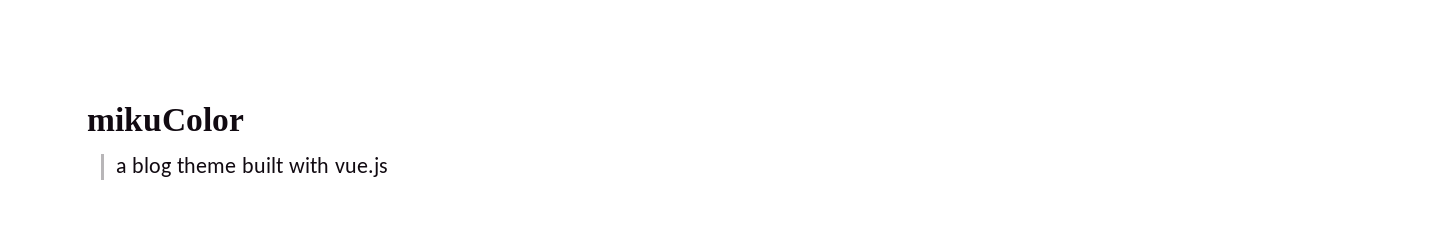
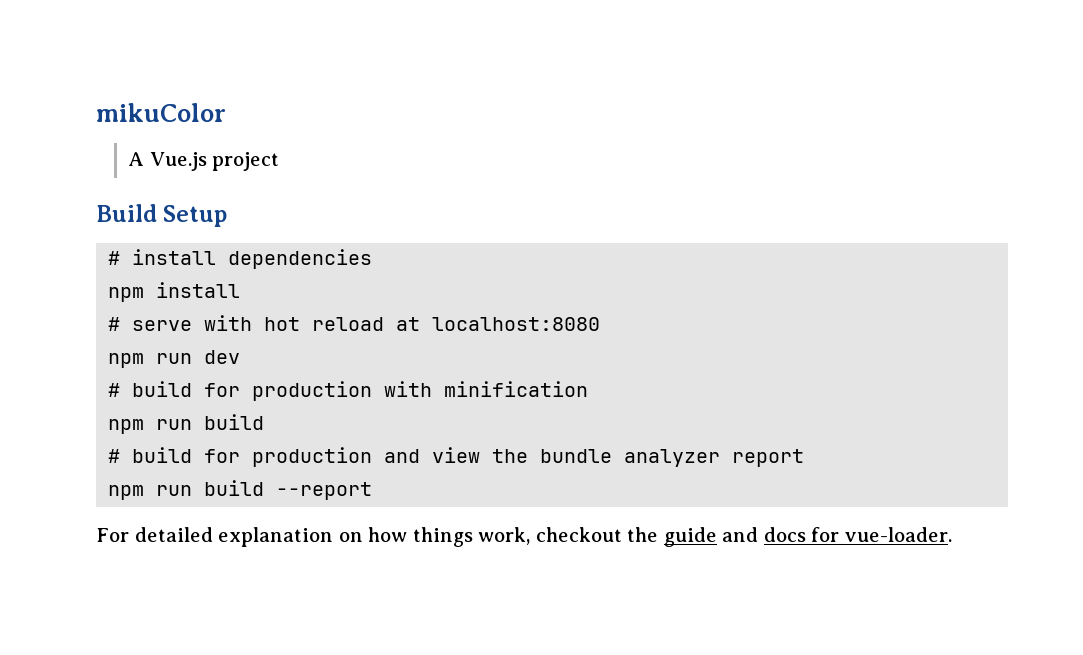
[115,157,388,177] a blog theme built with vue.js -> [128,152,280,171] [96,204,228,227] [108,249,373,269] [108,282,241,302] [108,315,601,331] [108,350,241,368] [108,381,589,401] [108,414,265,434] [108,447,805,467] [108,480,373,500] [96,527,952,547] A Vue.js project // Build Setup // # install dependencies // npm install // # serve with hot reload at localhost:8080 // npm run dev // # build for production with minification // npm run build // # build for production and view the bundle analyzer report // npm run build --report // For detailed explanation on how things work, checkout the guide and docs for vue-loader.

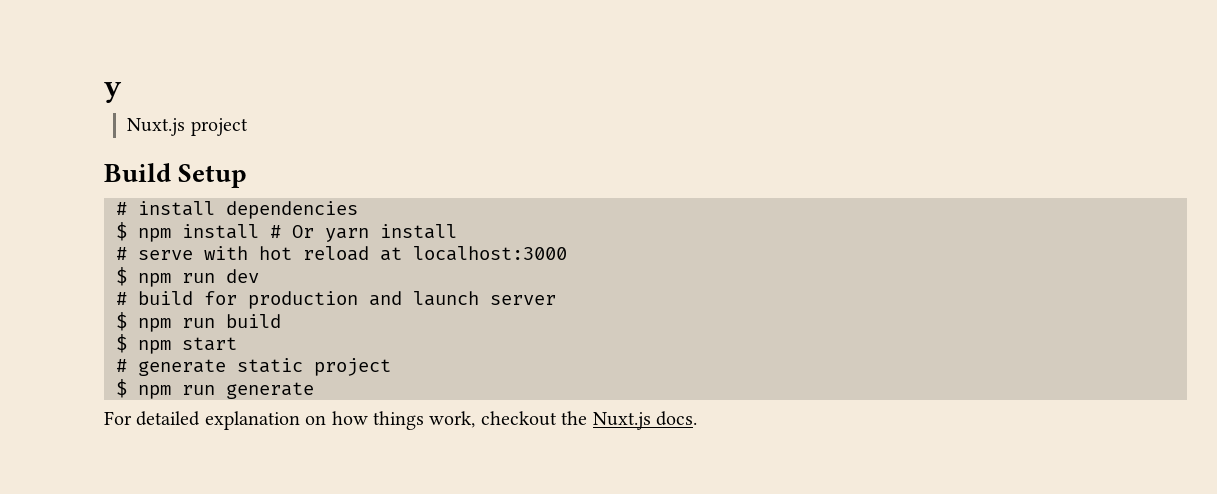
[96,103,226,122] [128,152,207,171] mikuColor // A Vue.js -> [104,82,122,103] [127,118,186,136] y // Nuxt.js
(373, 259) none -> [116,222,127,241] $
(241, 290) none -> [270,224,457,242] # Or yarn install
[432,317,601,331] localhost:8080 // -> [413,246,567,261] [116,267,127,286] localhost:3000 // $
[384,381,589,397] with minification // -> [369,291,556,306] [116,312,127,331] and launch server // $
[108,447,805,467] [108,480,373,500] # build for production and view the bundle analyzer report // npm run build --report -> [116,334,237,354] [116,358,391,376] [116,379,314,399] $ npm start // # generate static project // $ npm run generate
[663,527,952,547] guide and docs for vue-loader. -> [592,411,697,430] Nuxt.js docs.

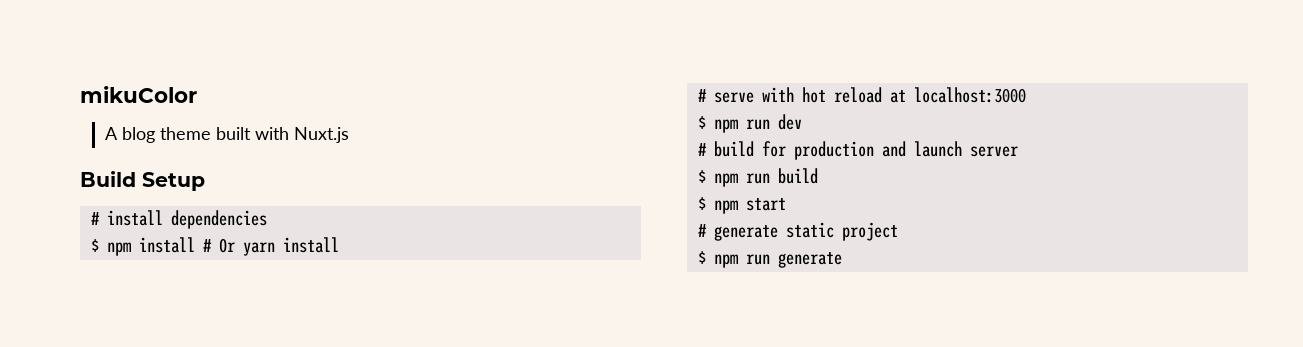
[104,82,122,103] [127,118,248,136] y // Nuxt.js project -> [80,86,197,103] [104,127,349,143] mikuColor // A blog theme built with Nuxt.js
[104,411,697,430] // For detailed explanation on how things work, checkout the Nuxt.js docs. -> (842, 260) none

